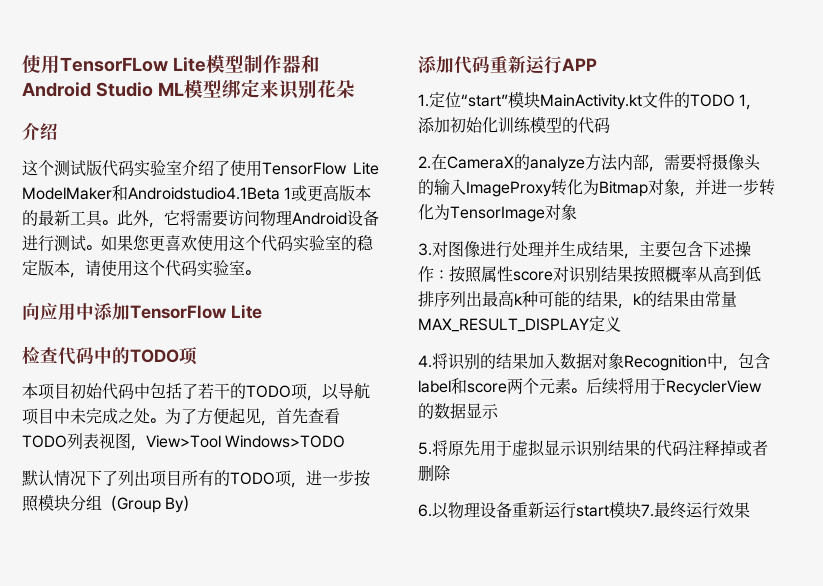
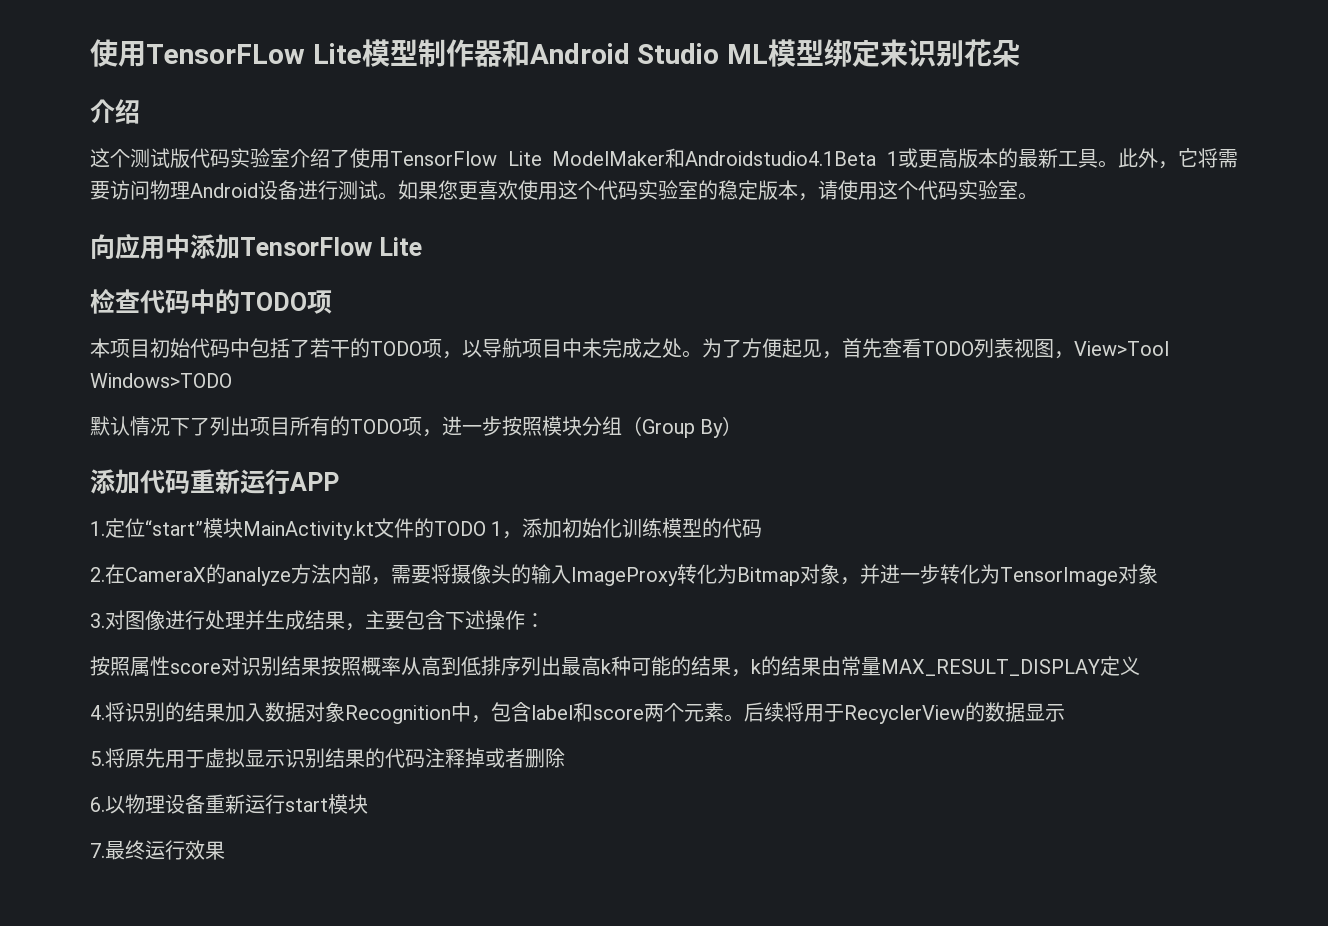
(449, 275) none -> (545, 620) //
(641, 510) none -> (368, 804) //

